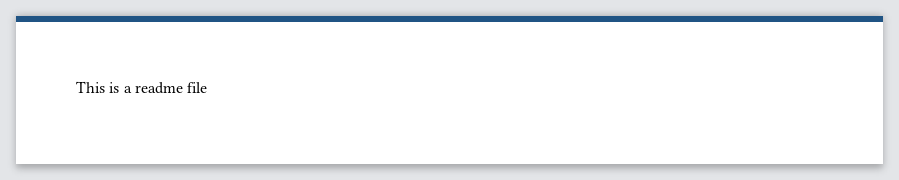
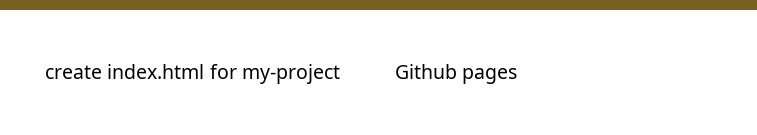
[76,81,208,94] This is a readme file -> [45,64,518,84] create index.html for my-project Github pages

